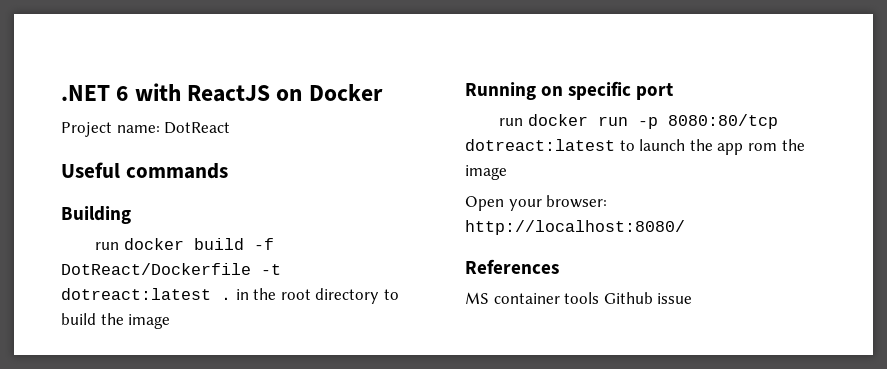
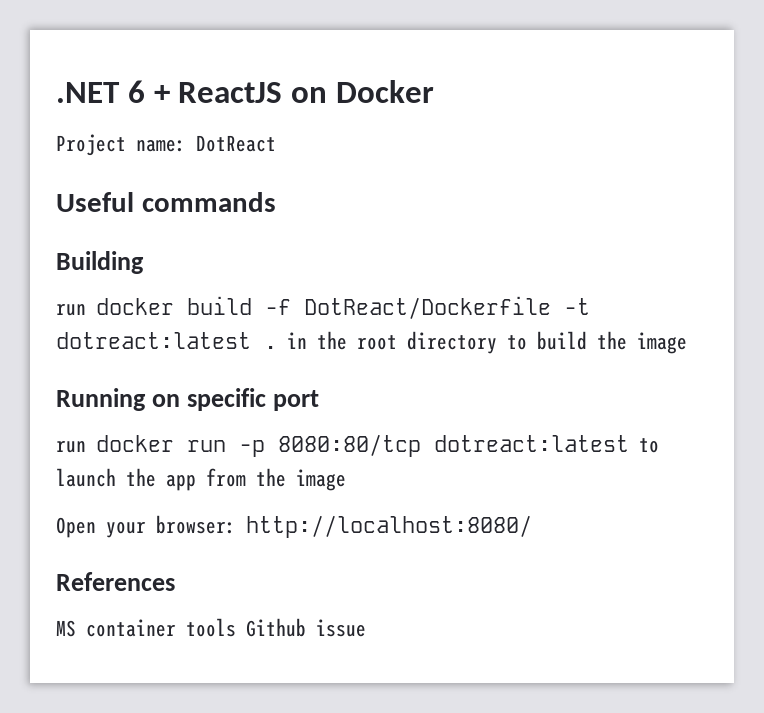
[134,83,181,101] with -> [153,85,170,103] +
[747,143,777,151] rom -> [206,468,246,487] from

